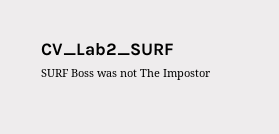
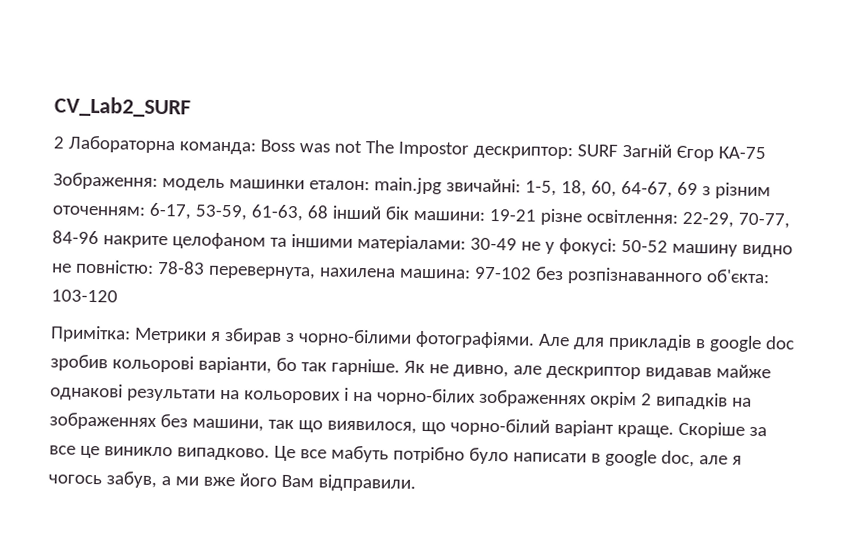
[41,69,69,77] SURF -> [53,135,256,155] 2 Лабораторна команда:
(211, 74) none -> [472,143,766,162] [53,172,771,200] [52,202,790,229] [52,230,793,258] [51,259,770,286] [51,289,118,303] [50,325,795,353] [50,354,771,381] [50,383,752,410] [49,412,767,439] [49,445,742,468] [48,471,416,492] дескриптор: SURF Загній Єгор КА-75 // Зображення: модель машинки еталон: main.jpg звичайні: 1-5, 18, 60, 64-67, 69 з різним оточенням: 6-17, 53-59, 61-63, 68 інший бік машини: 19-21 різне освітлення: 22-29, 70-77, 84-96 накрите целофаном та іншими матеріалами: 30-49 не у фокусі: 50-52 машину видно не повністю: 78-83 перевернута, нахилена машина: 97-102 без розпізнаванного об'єкта: 103-120 // Примітка: Метрики я збирав з чорно-білими фотографіями. Але для прикладів в google doc зробив кольорові варіанти, бо так гарніше. Як не дивно, але дескриптор видавав майже однакові результати на кольорових і на чорно-білих зображеннях окрім 2 випадків на зображеннях без машини, так що виявилося, що чорно-білий варіант краще. Скоріше за все це виникло випадково. Це все мабуть потрібно було написати в google doc, але я чогось забув, а ми вже його Вам відправили.

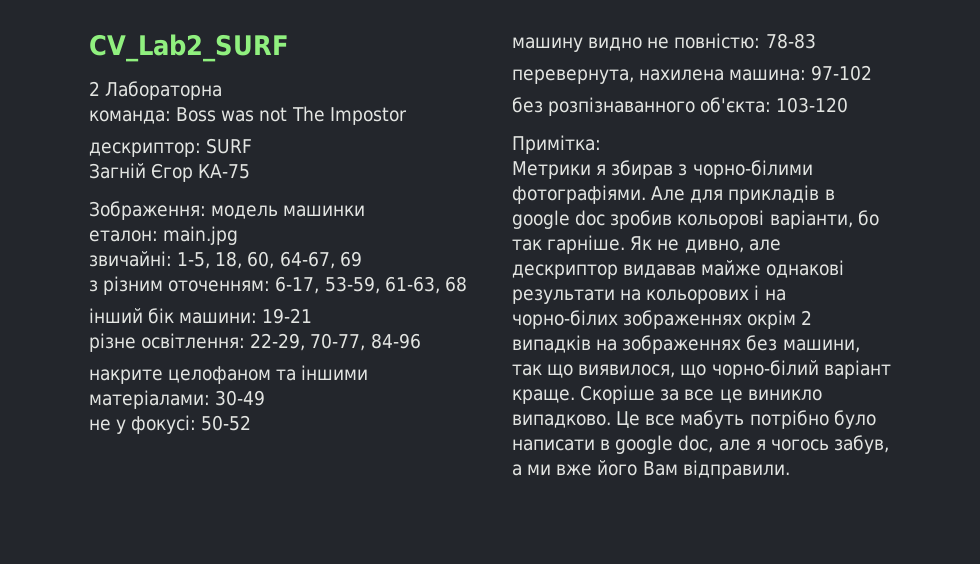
(176, 144) none -> (223, 90) //
(469, 149) none -> (407, 116) //
(618, 150) none -> (253, 146) //
(305, 184) none -> (366, 211) //
(442, 186) none -> (239, 235) //
(698, 188) none -> (362, 259) //
(329, 212) none -> (467, 284) //
(536, 215) none -> (313, 316) //
(99, 237) none -> (421, 341) //
(517, 244) none -> (266, 398) //
(668, 246) none -> (252, 423) //
(205, 267) none -> (816, 41) //
(532, 273) none -> (873, 73) //
(131, 334) none -> (601, 144) //

